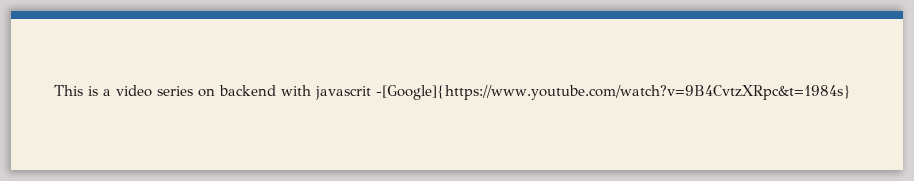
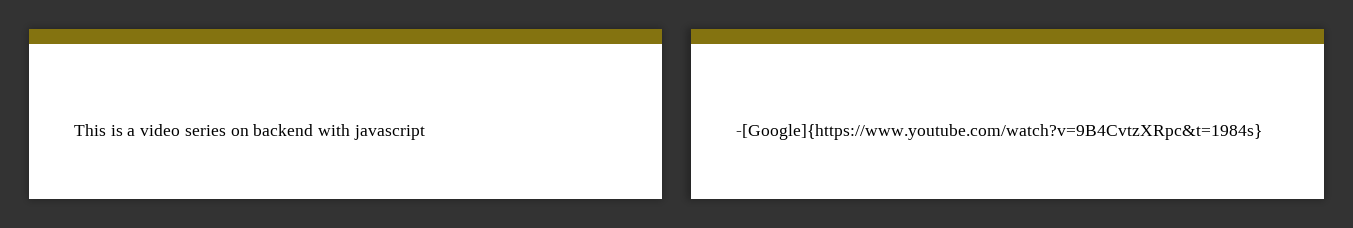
[315,86,371,100] javascrit -> [353,125,425,140] javascript

